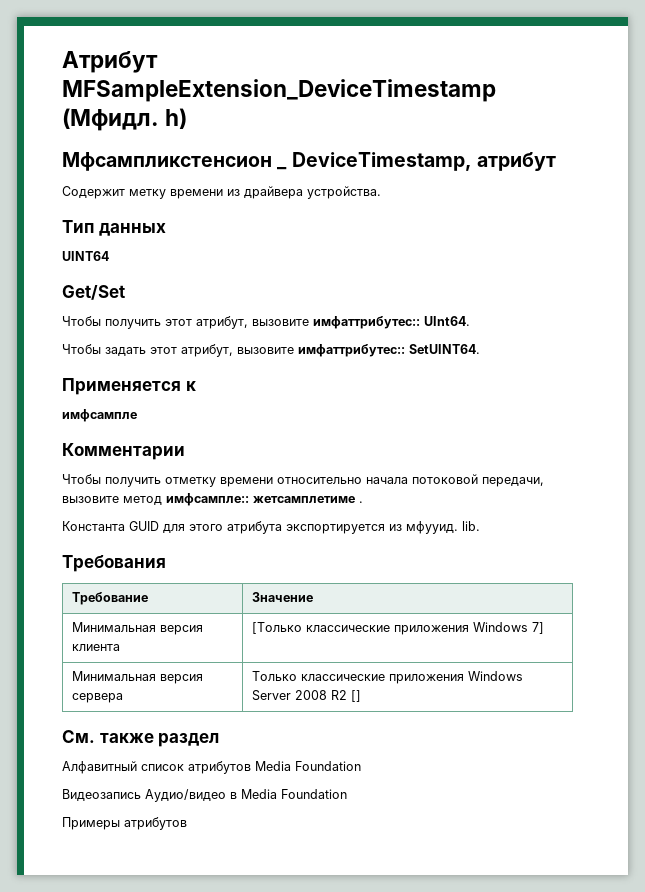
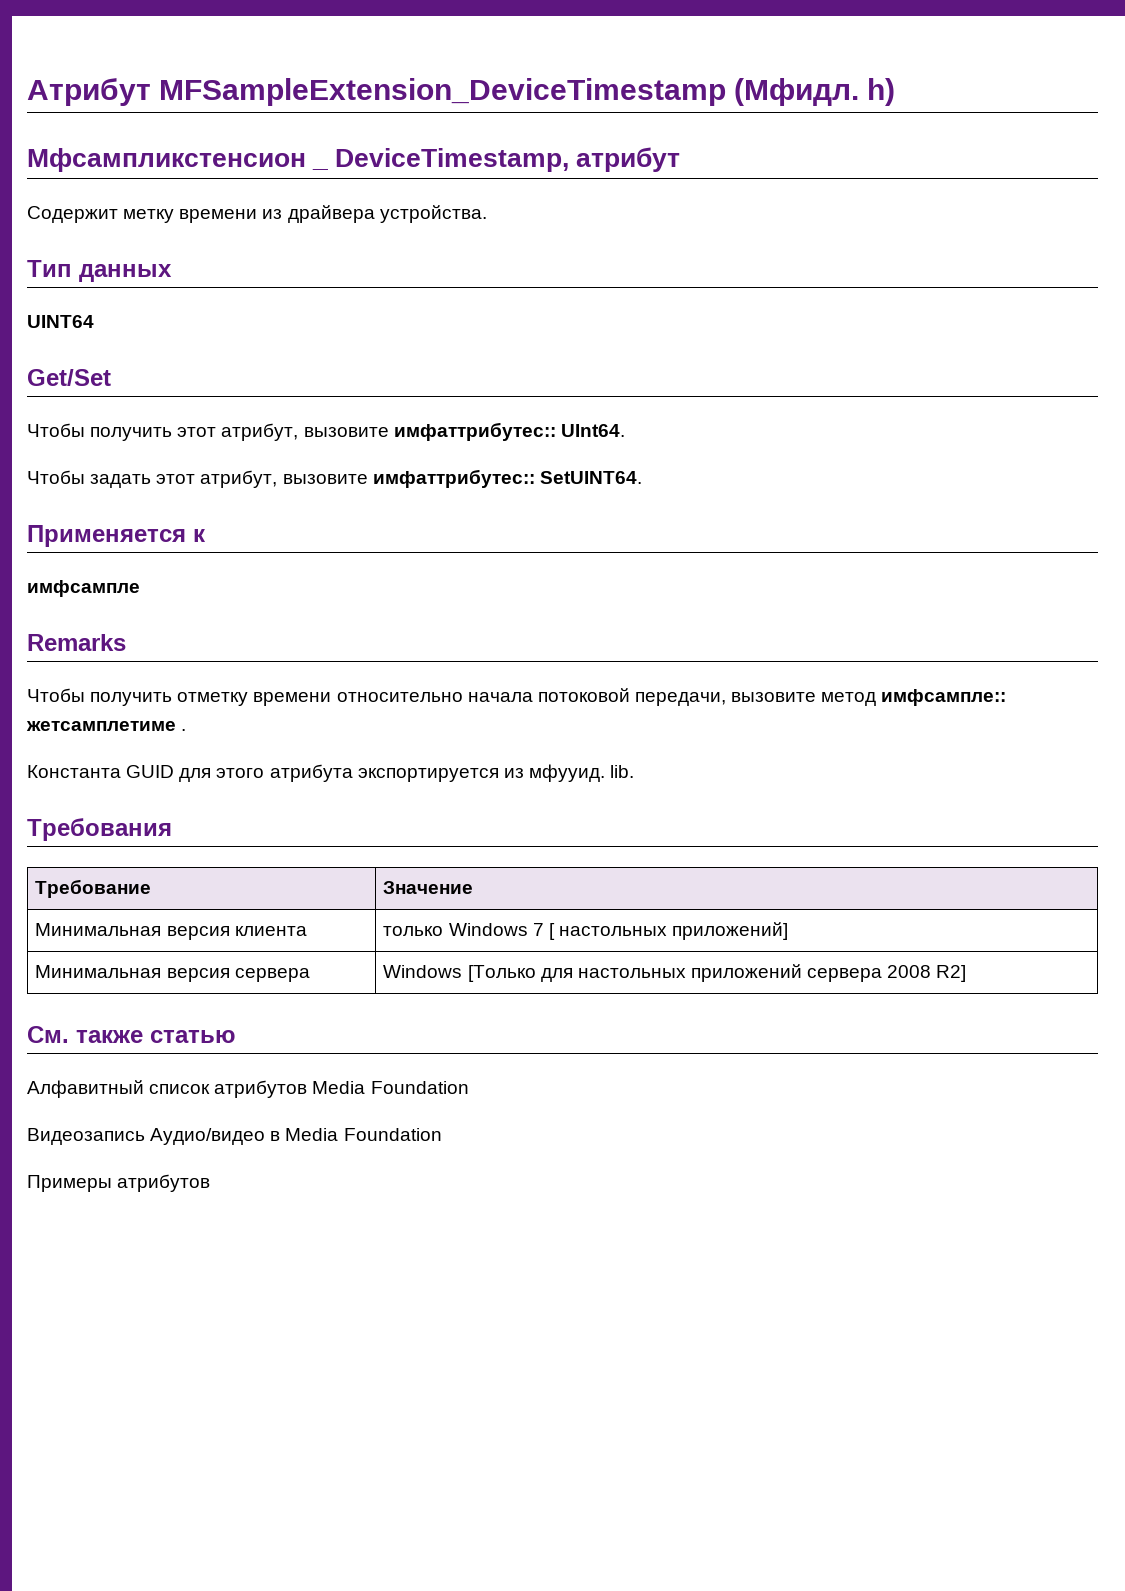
[62,443,185,460] Комментарии -> [27,634,126,651] Remarks
[251,622,544,635] [71,671,203,684] [71,693,123,703] [251,671,523,684] [251,690,361,702] [Только классические приложения Windows 7] // Минимальная версия сервера | Только классические приложения Windows Server 2008 R2 [] -> [383,922,789,940] [35,965,310,982] [383,964,967,982] только Windows 7 [ настольных приложений] // Минимальная версия сервера | Windows [Только для настольных приложений сервера 2008 R2]
[158,733,220,747] раздел -> [150,1030,236,1043] статью

